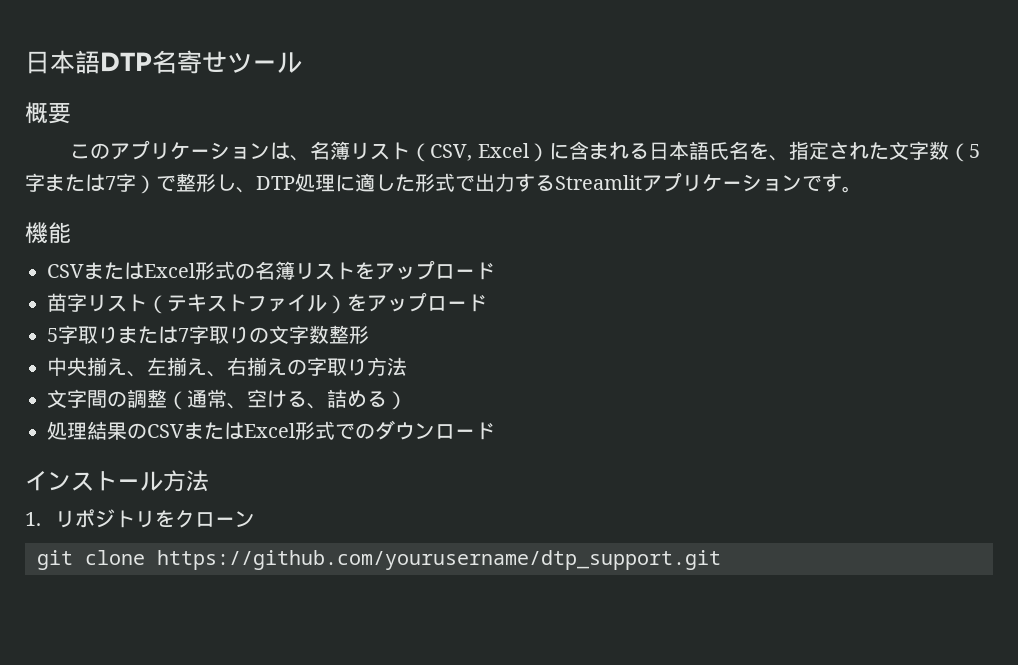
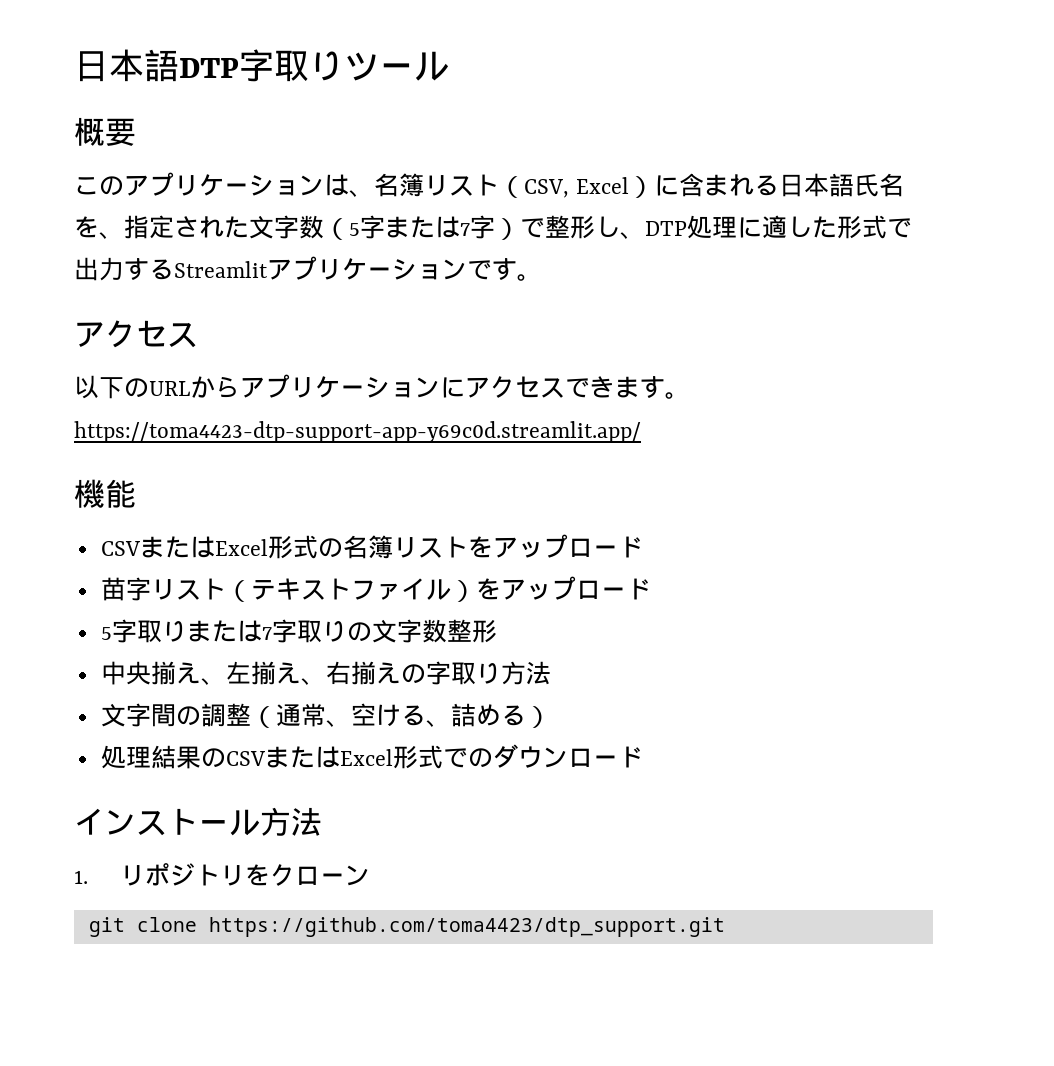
[152,50,227,74] 名寄せ -> [239,49,344,82] 字取り
(862, 189) none -> [74,320,198,348] [74,374,690,399] [74,421,641,443] // アクセス // 以下のURLからアプリケーションにアクセスできます。https://toma4423-dtp-support-app-y69c0d.streamlit.app/
[157,550,721,570] https://github.com/yourusername/dtp_support.git -> [208,917,725,937] https://github.com/toma4423/dtp_support.git

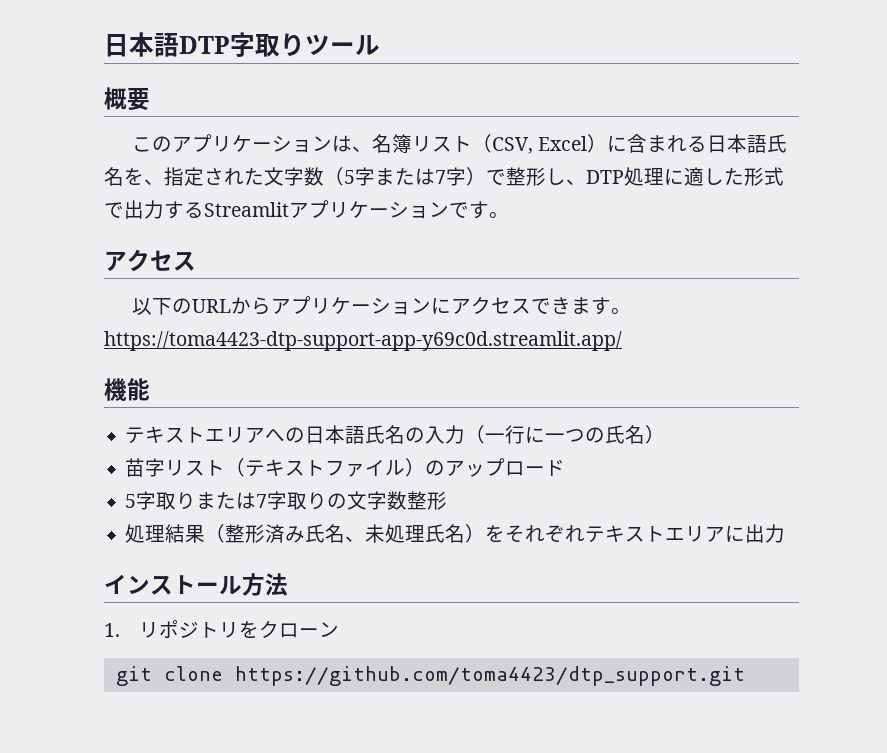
[100,534,643,559] CSVまたはExcel形式の名簿リストをアップロード -> [125,425,666,444] テキストエリアへの日本語氏名の入力（一行に一つの氏名）
[475,578,501,600] を -> [425,460,446,476] の
[100,661,551,685] [100,703,551,728] [100,744,643,769] 中央揃え、左揃え、右揃えの字取り方法 // 文字間の調整（通常、空ける、詰める） // 処理結果のCSVまたはExcel形式でのダウンロード -> [125,524,786,543] 処理結果（整形済み氏名、未処理氏名）をそれぞれテキストエリアに出力

